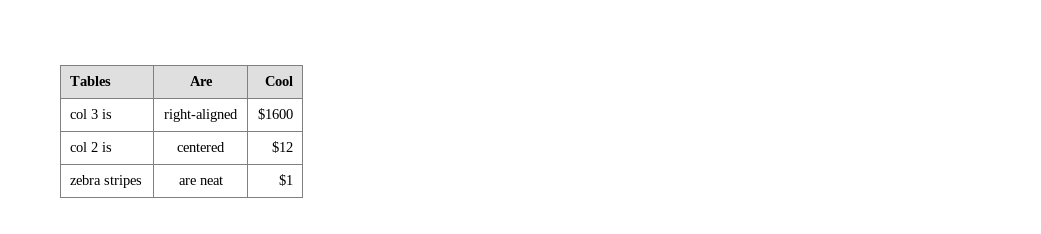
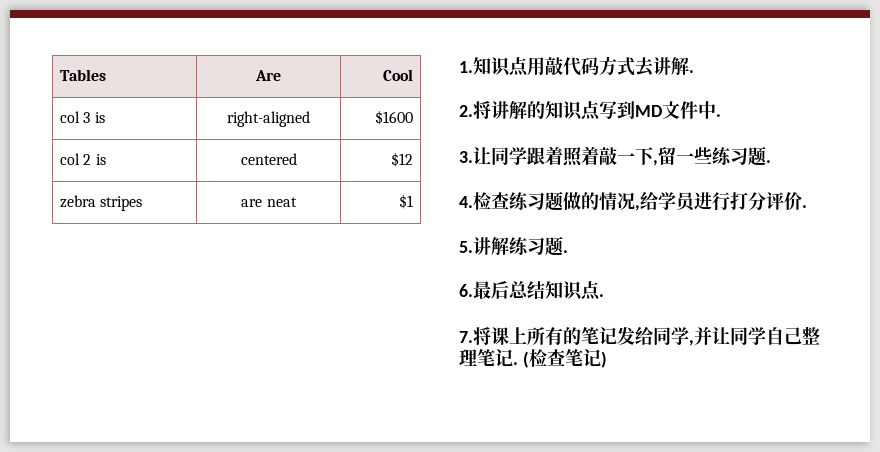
(294, 180) none -> [459,56,694,77] [459,101,721,121] [459,146,771,167] [459,191,807,212] [459,236,568,256] [459,281,604,301] [459,326,820,346] [459,349,607,368] // 1.知识点用敲代码方式去讲解. // 2.将讲解的知识点写到MD文件中. // 3.让同学跟着照着敲一下,留一些练习题. // 4.检查练习题做的情况,给学员进行打分评价. // 5.讲解练习题. // 6.最后总结知识点. // 7.将课上所有的笔记发给同学,并让同学自己整理笔记. (检查笔记)

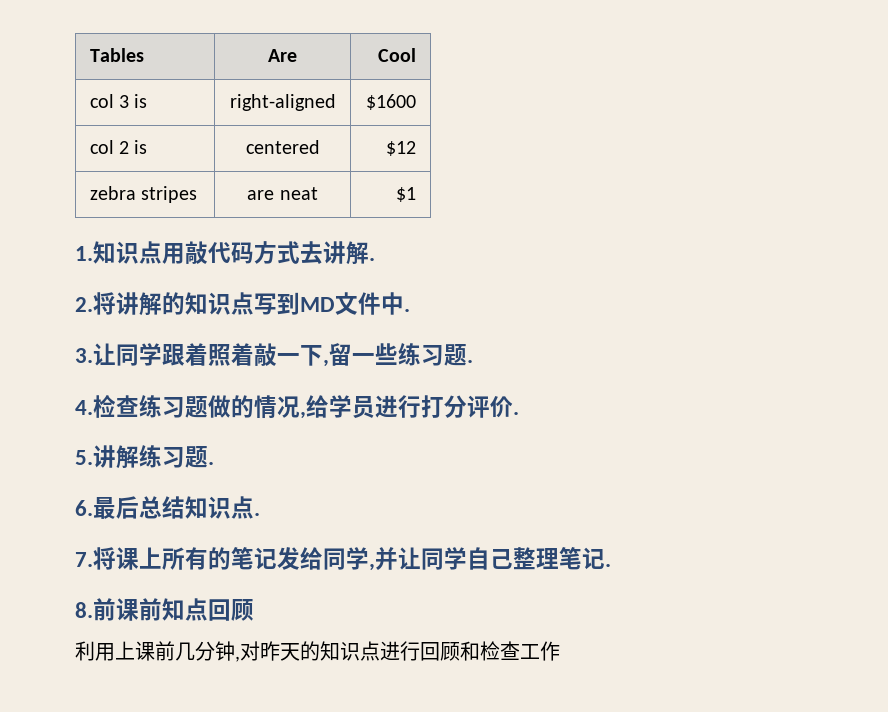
[522,349,607,368] (检查笔记) -> [75,598,254,621] [75,641,560,662] // 8.前课前知点回顾 // 利用上课前几分钟,对昨天的知识点进行回顾和检查工作

